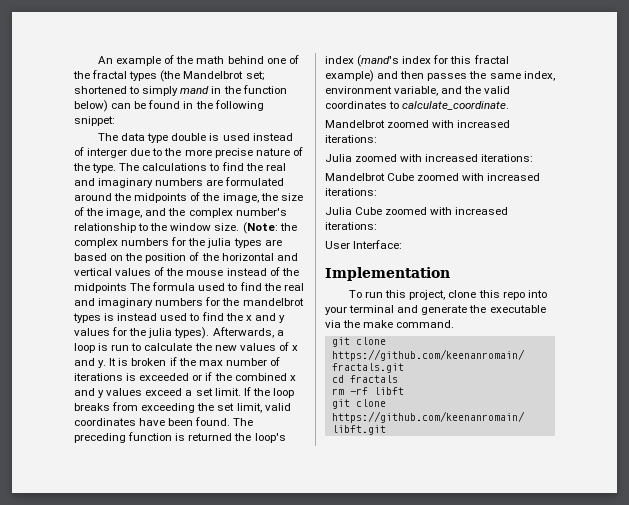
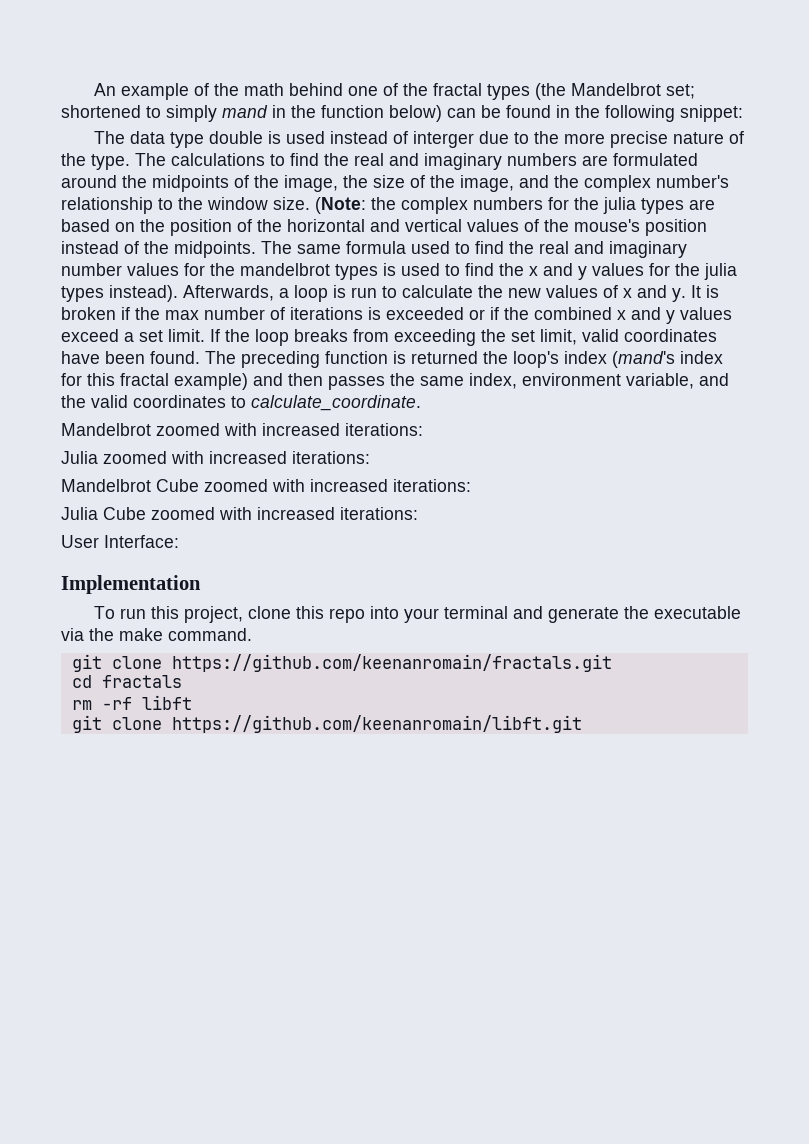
[186,270,224,276] mouse -> [574,219,707,236] mouse's position
[74,283,151,293] midpoints The -> [174,241,341,258] midpoints. The same
[155,298,204,306] numbers -> [61,263,179,276] number values
[117,313,158,321] instead -> (396, 269) none
[174,327,210,339] types). -> [61,285,178,302] types instead).

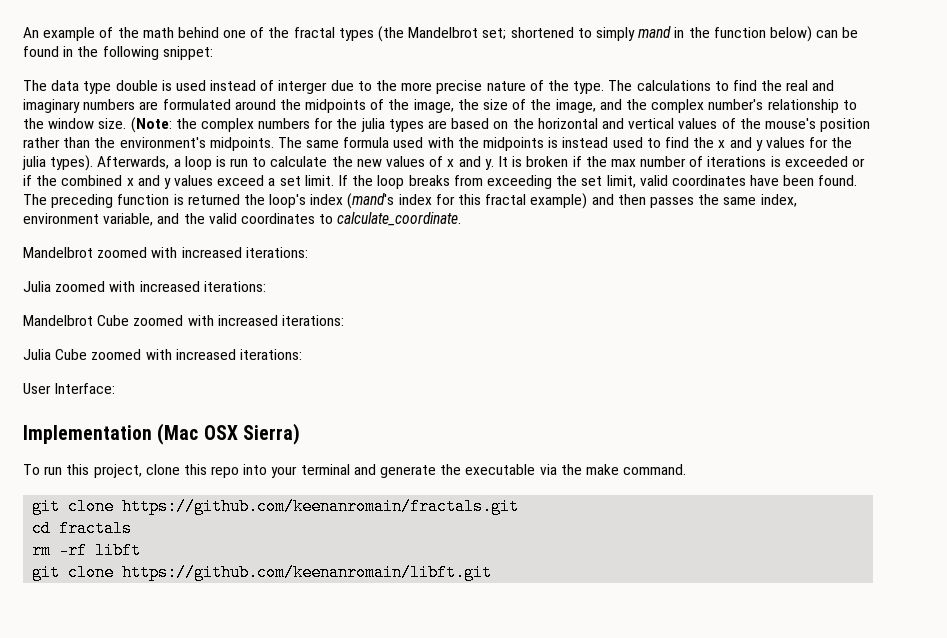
[170,219,282,236] position of the -> (534, 123) none
[61,241,169,254] instead of the -> [23,137,206,148] rather than the environment's
[455,241,687,258] [61,263,396,280] to find the real and imaginary number values for the mandelbrot types is -> [427,137,609,151] with the midpoints is instead
[61,285,178,302] types instead). -> [50,155,94,171] types).
(201, 584) none -> [157,423,300,445] (Mac OSX Sierra)

